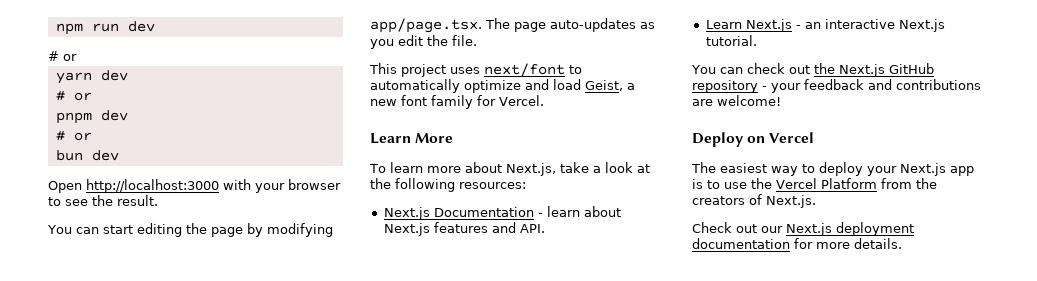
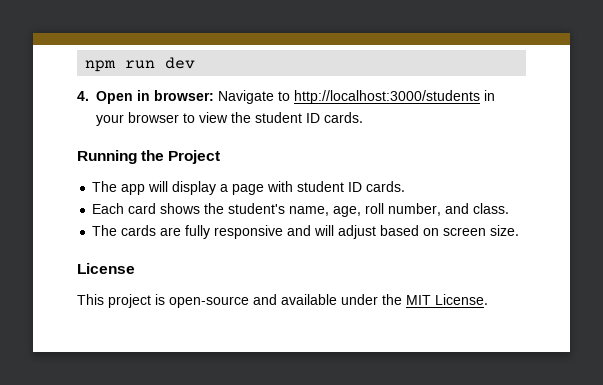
[48,51,77,61] [55,70,128,84] [55,90,92,101] [55,110,128,124] [55,130,92,141] [55,150,119,161] [48,179,341,193] [48,195,158,206] [47,223,333,237] [370,18,655,33] [370,35,477,49] [369,63,582,77] [370,79,635,93] [370,95,544,109] [370,133,454,144] [369,162,650,176] [370,178,526,192] [383,206,621,220] [383,222,545,236] [705,19,945,32] [705,35,757,46] [691,63,934,77] [692,79,981,93] [692,95,781,106] [692,132,815,147] [691,162,974,176] [692,178,937,189] [692,194,816,208] [692,222,914,236] [692,238,902,249] # or // yarn dev // # or // pnpm dev // # or // bun dev // Open http://localhost:3000 with your browser to see the result. // You can start editing the page by modifying app/page.tsx. The page auto-updates as you edit the file. // This project uses next/font to automatically optimize and load Geist, a new font family for Vercel. // Learn More // To learn more about Next.js, take a look at the following resources: // Next.js Documentation - learn about Next.js features and API. // Learn Next.js - an interactive Next.js tutorial. // You can check out the Next.js GitHub repository - your feedback and contributions are welcome! // Deploy on Vercel // The easiest way to deploy your Next.js app is to use the Vercel Platform from the creators of Next.js. // Check out our Next.js deployment documentation for more details. -> [77,90,495,104] [96,112,363,126] [77,150,221,164] [92,181,406,195] [92,203,510,217] [92,225,520,239] [77,263,135,274] [77,294,488,308] 4. Open in browser: Navigate to http://localhost:3000/students in your browser to view the student ID cards. // Running the Project // The app will display a page with student ID cards. // Each card shows the student's name, age, roll number, and class. // The cards are fully responsive and will adjust based on screen size. // License // This project is open-source and available under the MIT License.

